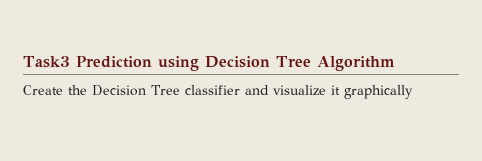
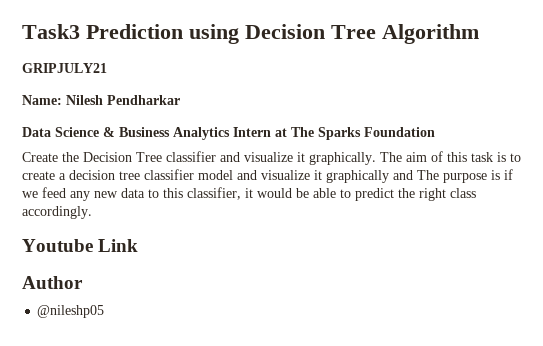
(395, 63) none -> [22,63,107,73] [22,95,180,105] [22,127,435,140] // GRIPJULY21 // Name: Nilesh Pendharkar // Data Science & Business Analytics Intern at The Sparks Foundation
[343,85,413,99] graphically -> [309,151,521,165] [22,169,513,183] [22,187,476,201] [22,206,92,219] [22,239,139,252] [22,276,83,289] [37,305,105,318] graphically. The aim of this task is to create a decision tree classifier model and visualize it graphically and The purpose is if we feed any new data to this classifier, it would be able to predict the right class accordingly. // Youtube Link // Author // @nileshp05

